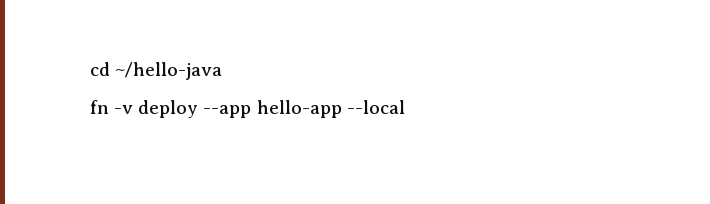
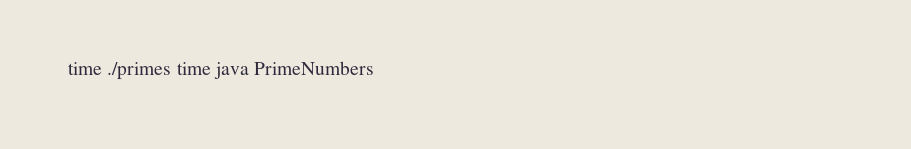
[90,62,223,80] [90,100,405,118] cd ~/hello-java // fn -v deploy --app hello-app --local -> [68,61,375,80] time ./primes time java PrimeNumbers

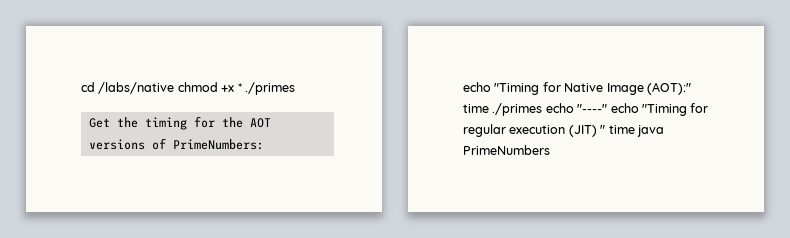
[68,62,172,80] time ./primes -> [81,82,295,95] [88,116,271,130] [88,138,264,150] [463,82,691,95] [463,103,709,116] [463,124,606,137] cd /labs/native chmod +x * ./primes // Get the timing for the AOT versions of PrimeNumbers: // echo "Timing for Native Image (AOT):" time ./primes echo "----" echo "Timing for regular execution (JIT) "

